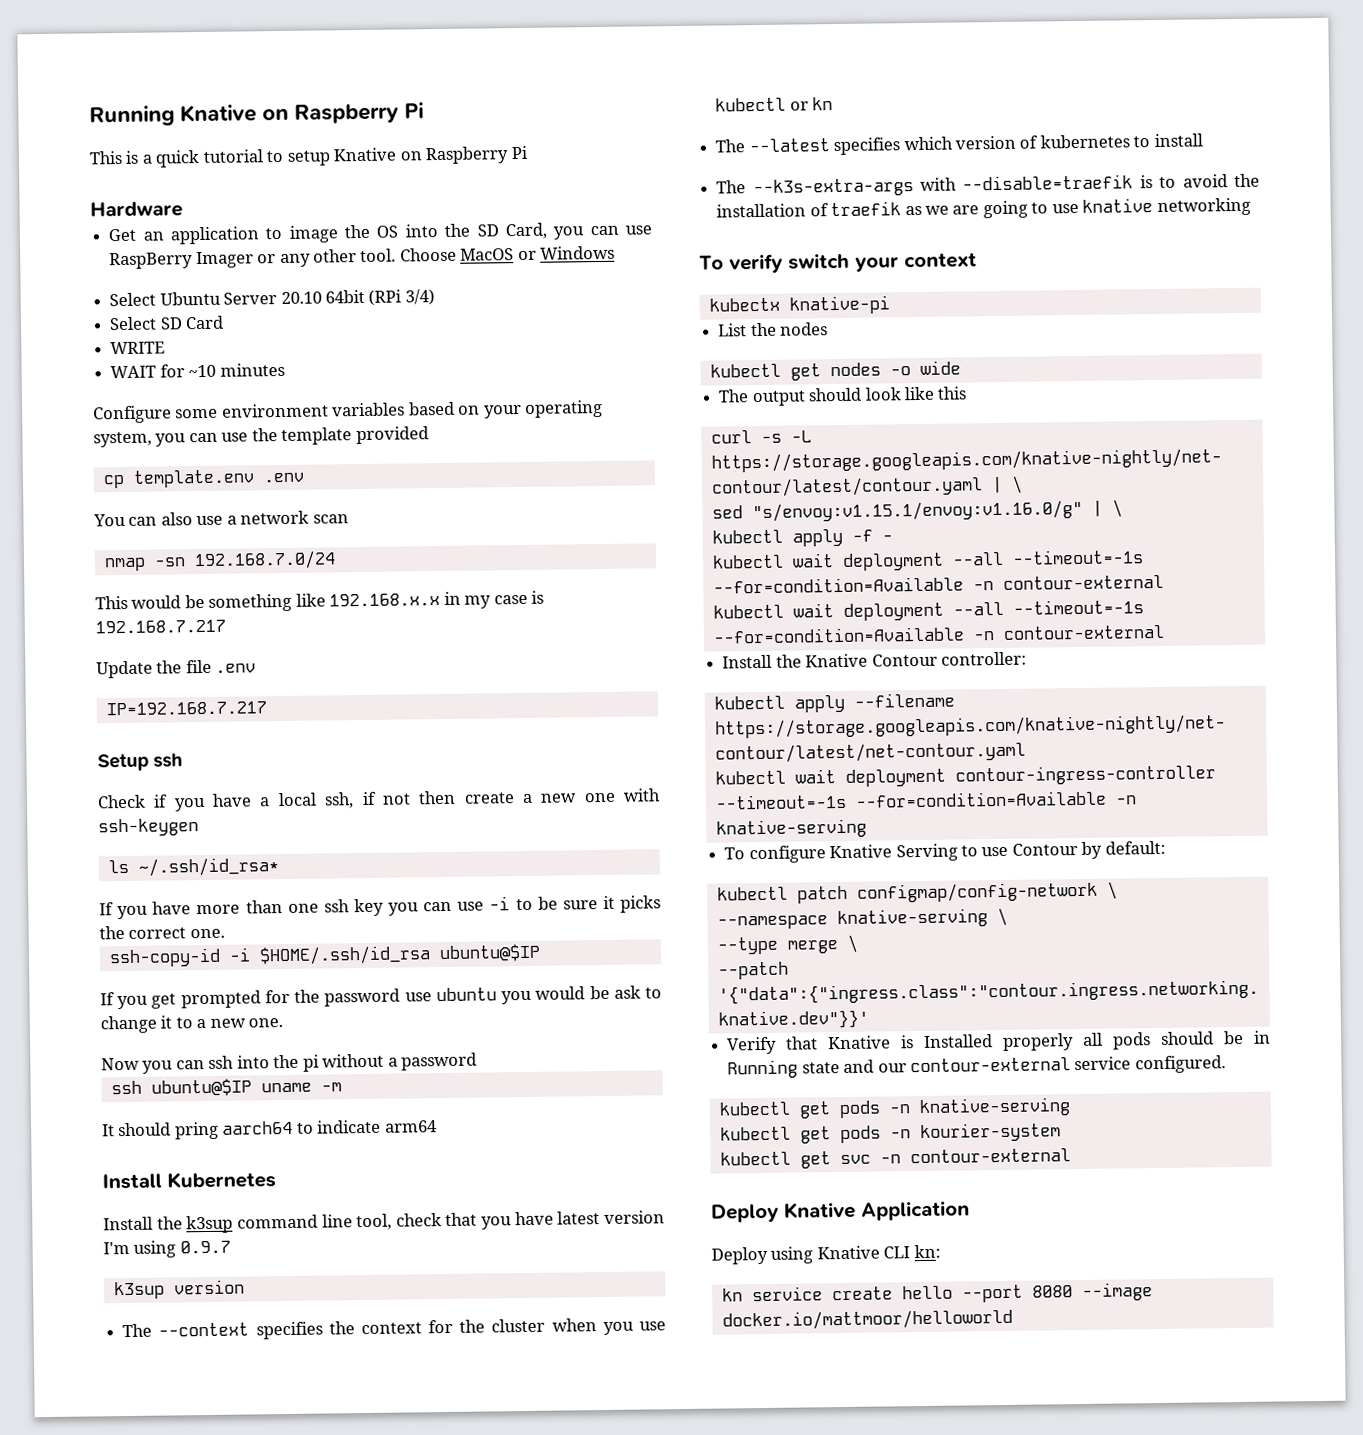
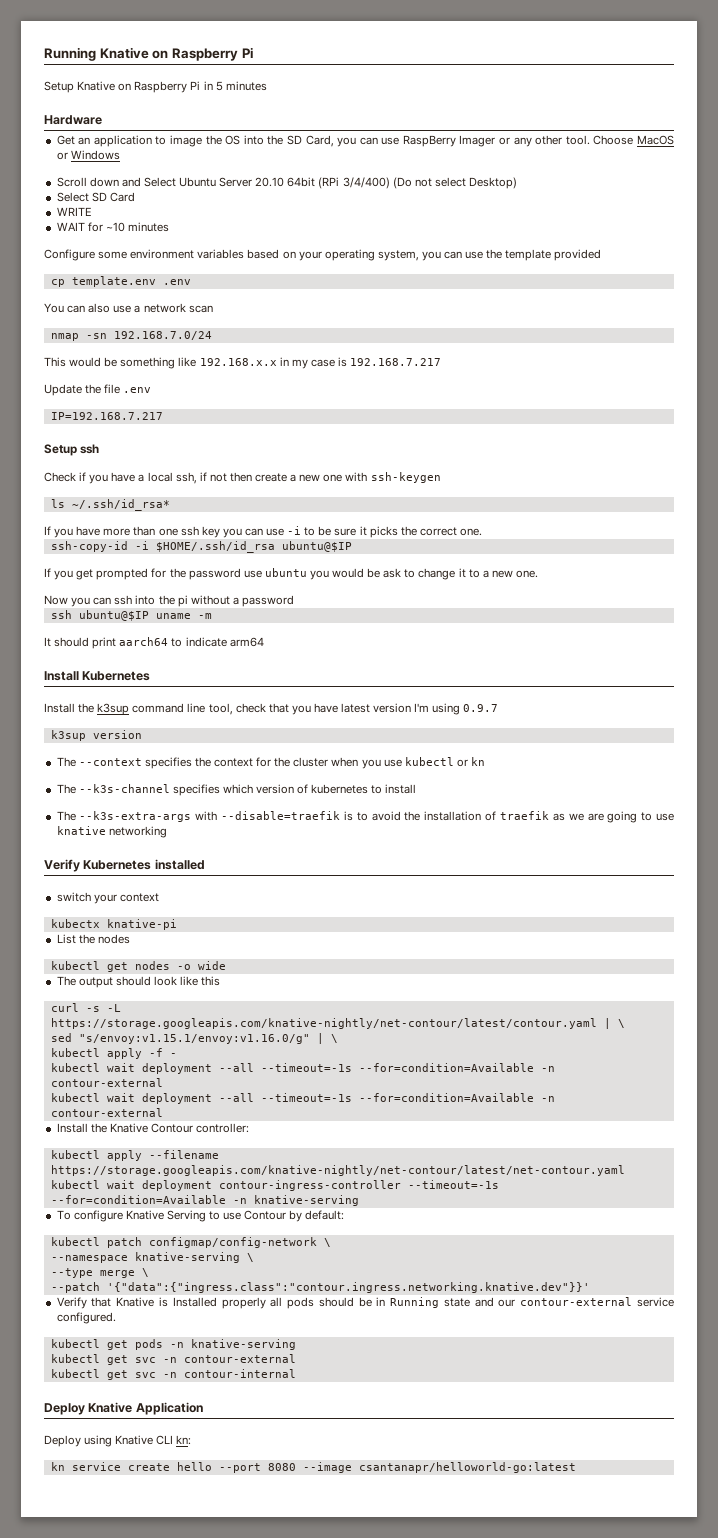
[89,145,528,168] This is a quick tutorial to setup Knative on Raspberry Pi -> [44,81,267,93] Setup Knative on Raspberry Pi in 5 minutes
(616, 252) none -> [56,177,141,187] Scroll down and
[404,289,435,306] 3/4) -> [342,177,518,189] 3/4/400) (Do not select Desktop)
[174,1121,219,1140] pring -> [92,637,117,649] print
[748,138,830,153] --latest -> [78,784,170,793] --k3s-channel
[699,253,783,274] To verify -> [44,859,205,872] Verify Kubernetes installed //
[839,1122,1061,1144] [719,1148,1071,1169] pods -n kourier-system // kubectl get svc -n contour-external -> [134,1354,296,1363] [50,1369,296,1380] svc -n contour-external // kubectl get svc -n contour-internal
[721,1308,1013,1331] docker.io/mattmoor/helloworld -> [358,1462,576,1473] csantanapr/helloworld-go:latest

